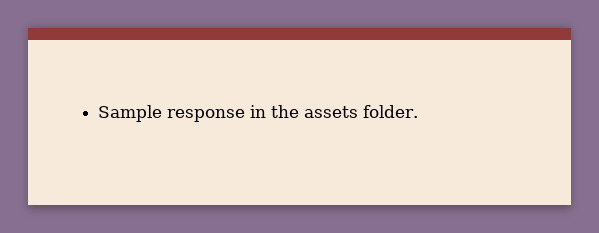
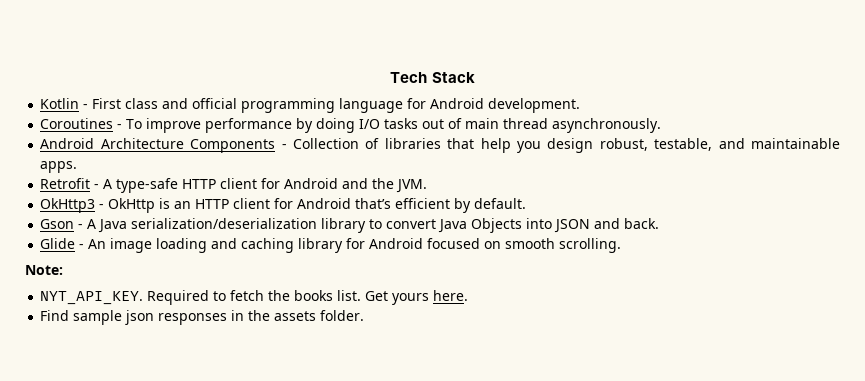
[98,105,246,122] Sample response -> [390,72,475,83] [40,98,581,113] [40,118,662,133] [40,138,840,153] [40,161,78,173] [40,178,428,193] [40,198,527,213] [40,218,660,233] [40,238,622,253] [25,265,63,275] [40,290,469,305] [40,310,228,325] Tech Stack // Kotlin - First class and official programming language for Android development. // Coroutines - To improve performance by doing I/O tasks out of main thread asynchronously. // Android Architecture Components - Collection of libraries that help you design robust, testable, and maintainable apps. // Retrofit - A type-safe HTTP client for Android and the JVM. // OkHttp3 - OkHttp is an HTTP client for Android that’s efficient by default. // Gson - A Java serialization/deserialization library to convert Java Objects into JSON and back. // Glide - An image loading and caching library for Android focused on smooth scrolling. // Note: // NYT_API_KEY. Required to fetch the books list. Get yours here. // Find sample json responses

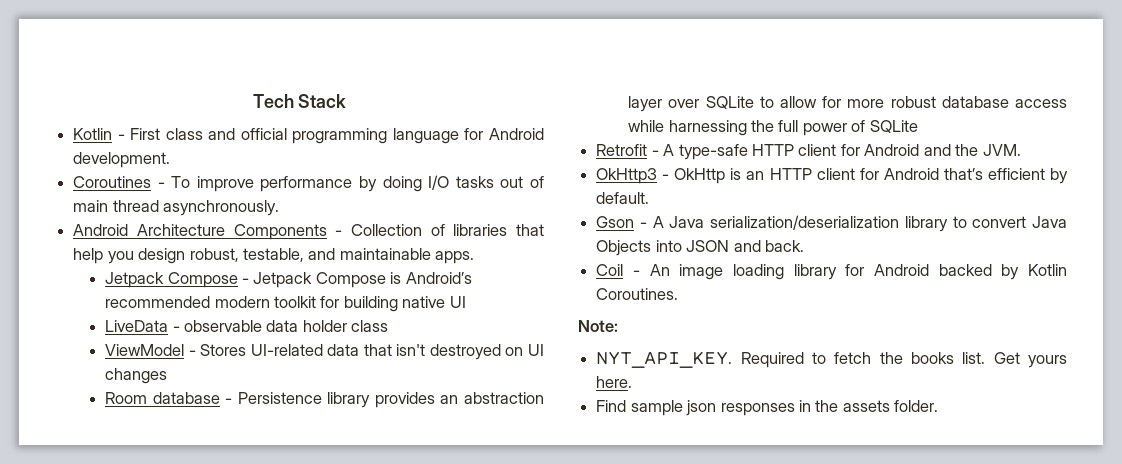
(78, 167) none -> [105,272,472,288] [105,296,466,312] [105,320,389,332] [105,344,544,360] [105,368,168,384] [105,392,544,408] [628,96,1067,112] [628,120,918,136] // Jetpack Compose - Jetpack Compose is Android’s recommended modern toolkit for building native UI // LiveData - observable data holder class // ViewModel - Stores UI-related data that isn't destroyed on UI changes // Room database - Persistence library provides an abstraction layer over SQLite to allow for more robust database access while harnessing the full power of SQLite
[40,238,76,249] Glide -> [596,264,624,276] Coil
[211,238,295,253] and caching -> (784, 272) none
[427,238,622,253] focused on smooth scrolling. -> [938,264,1067,280] [596,288,679,300] backed by Kotlin Coroutines.

